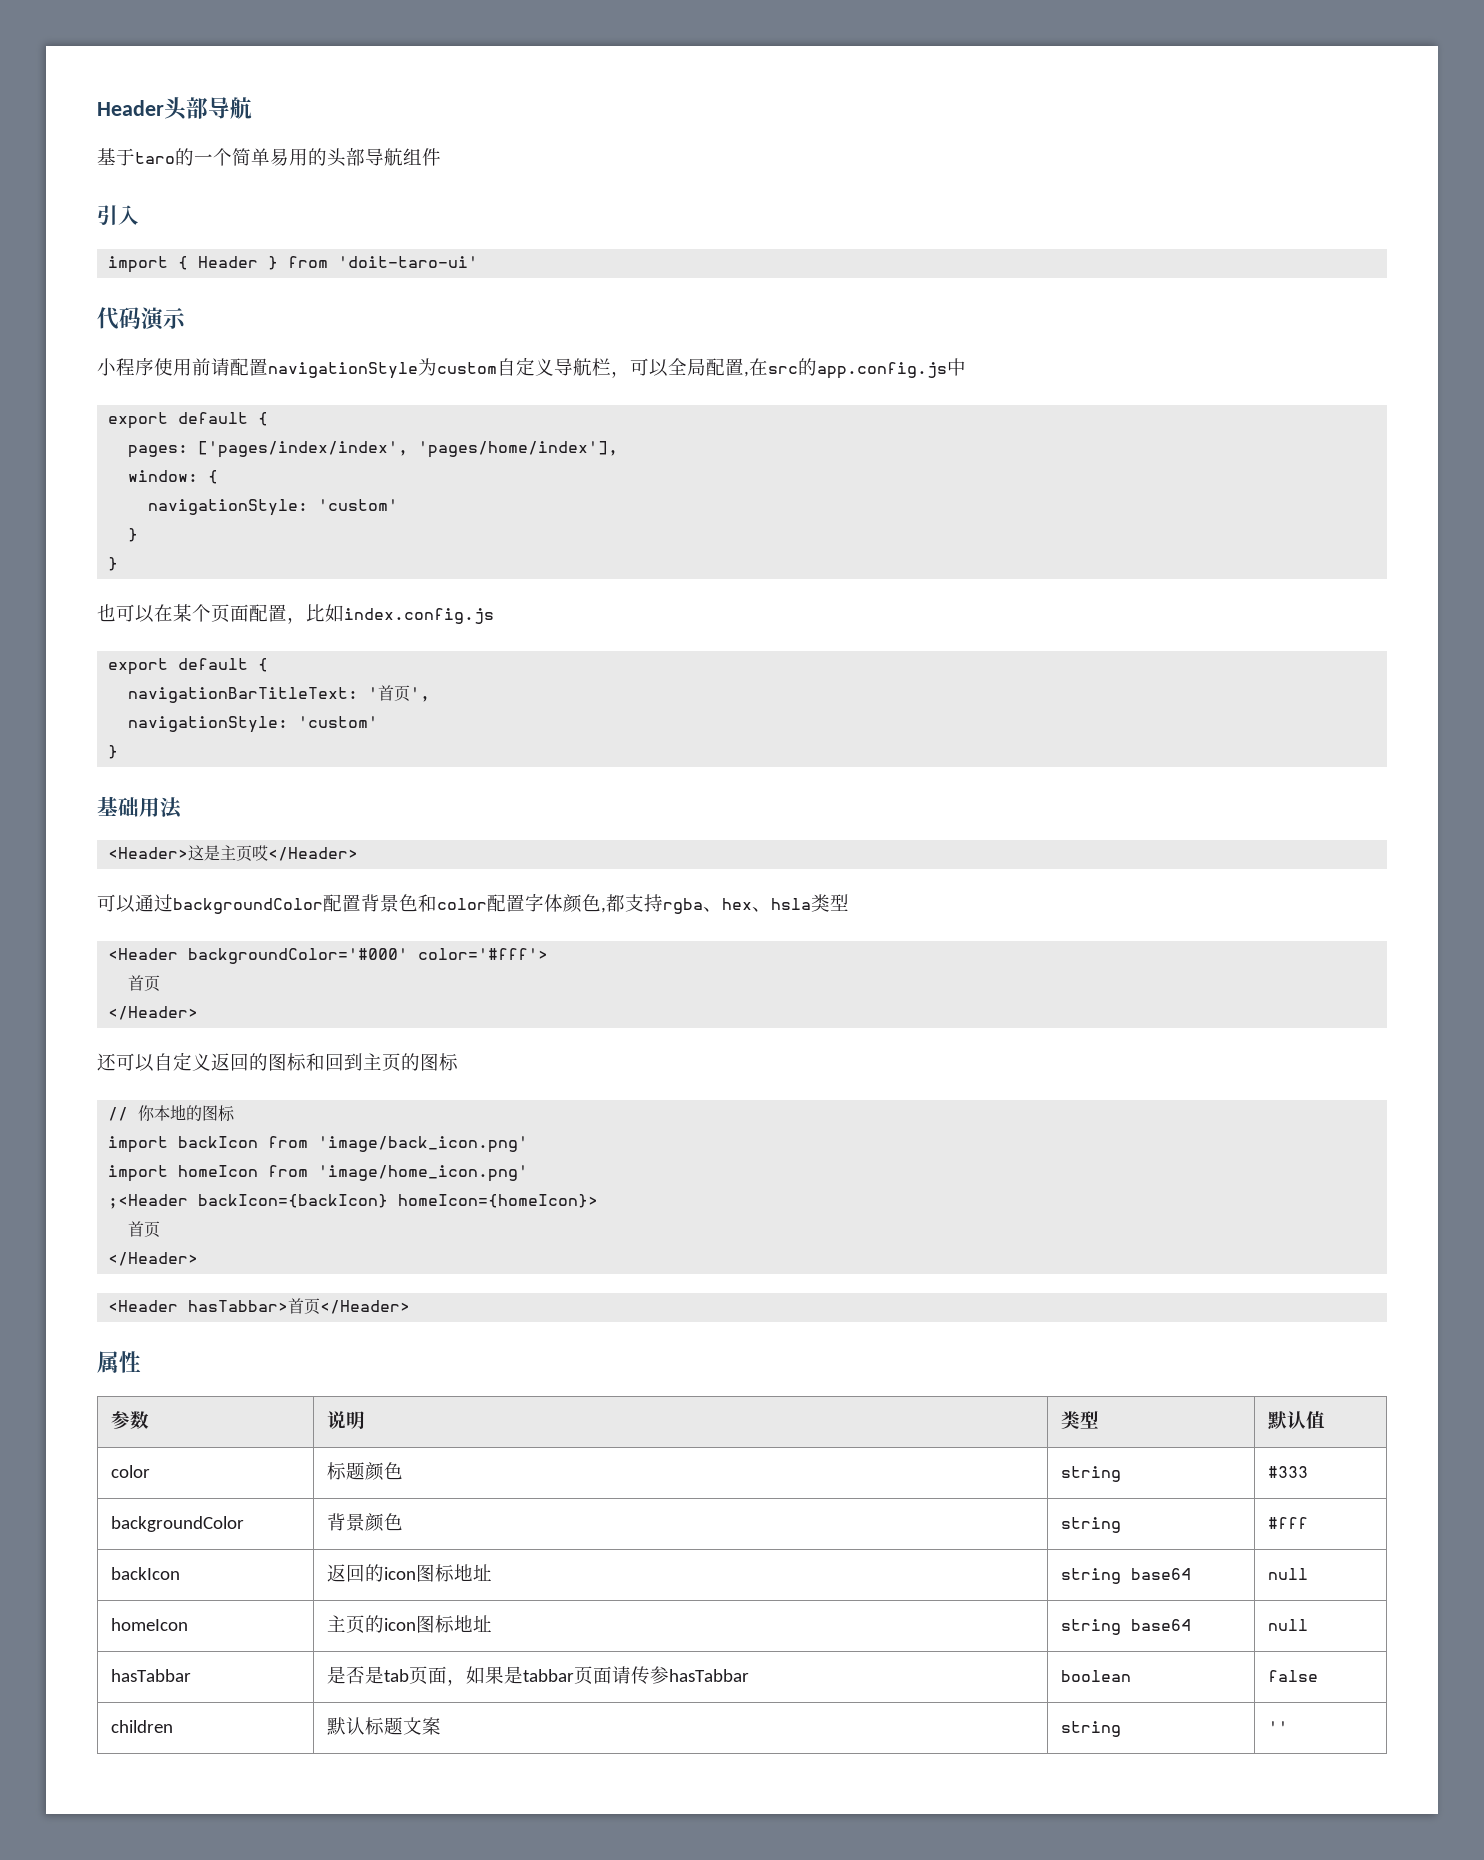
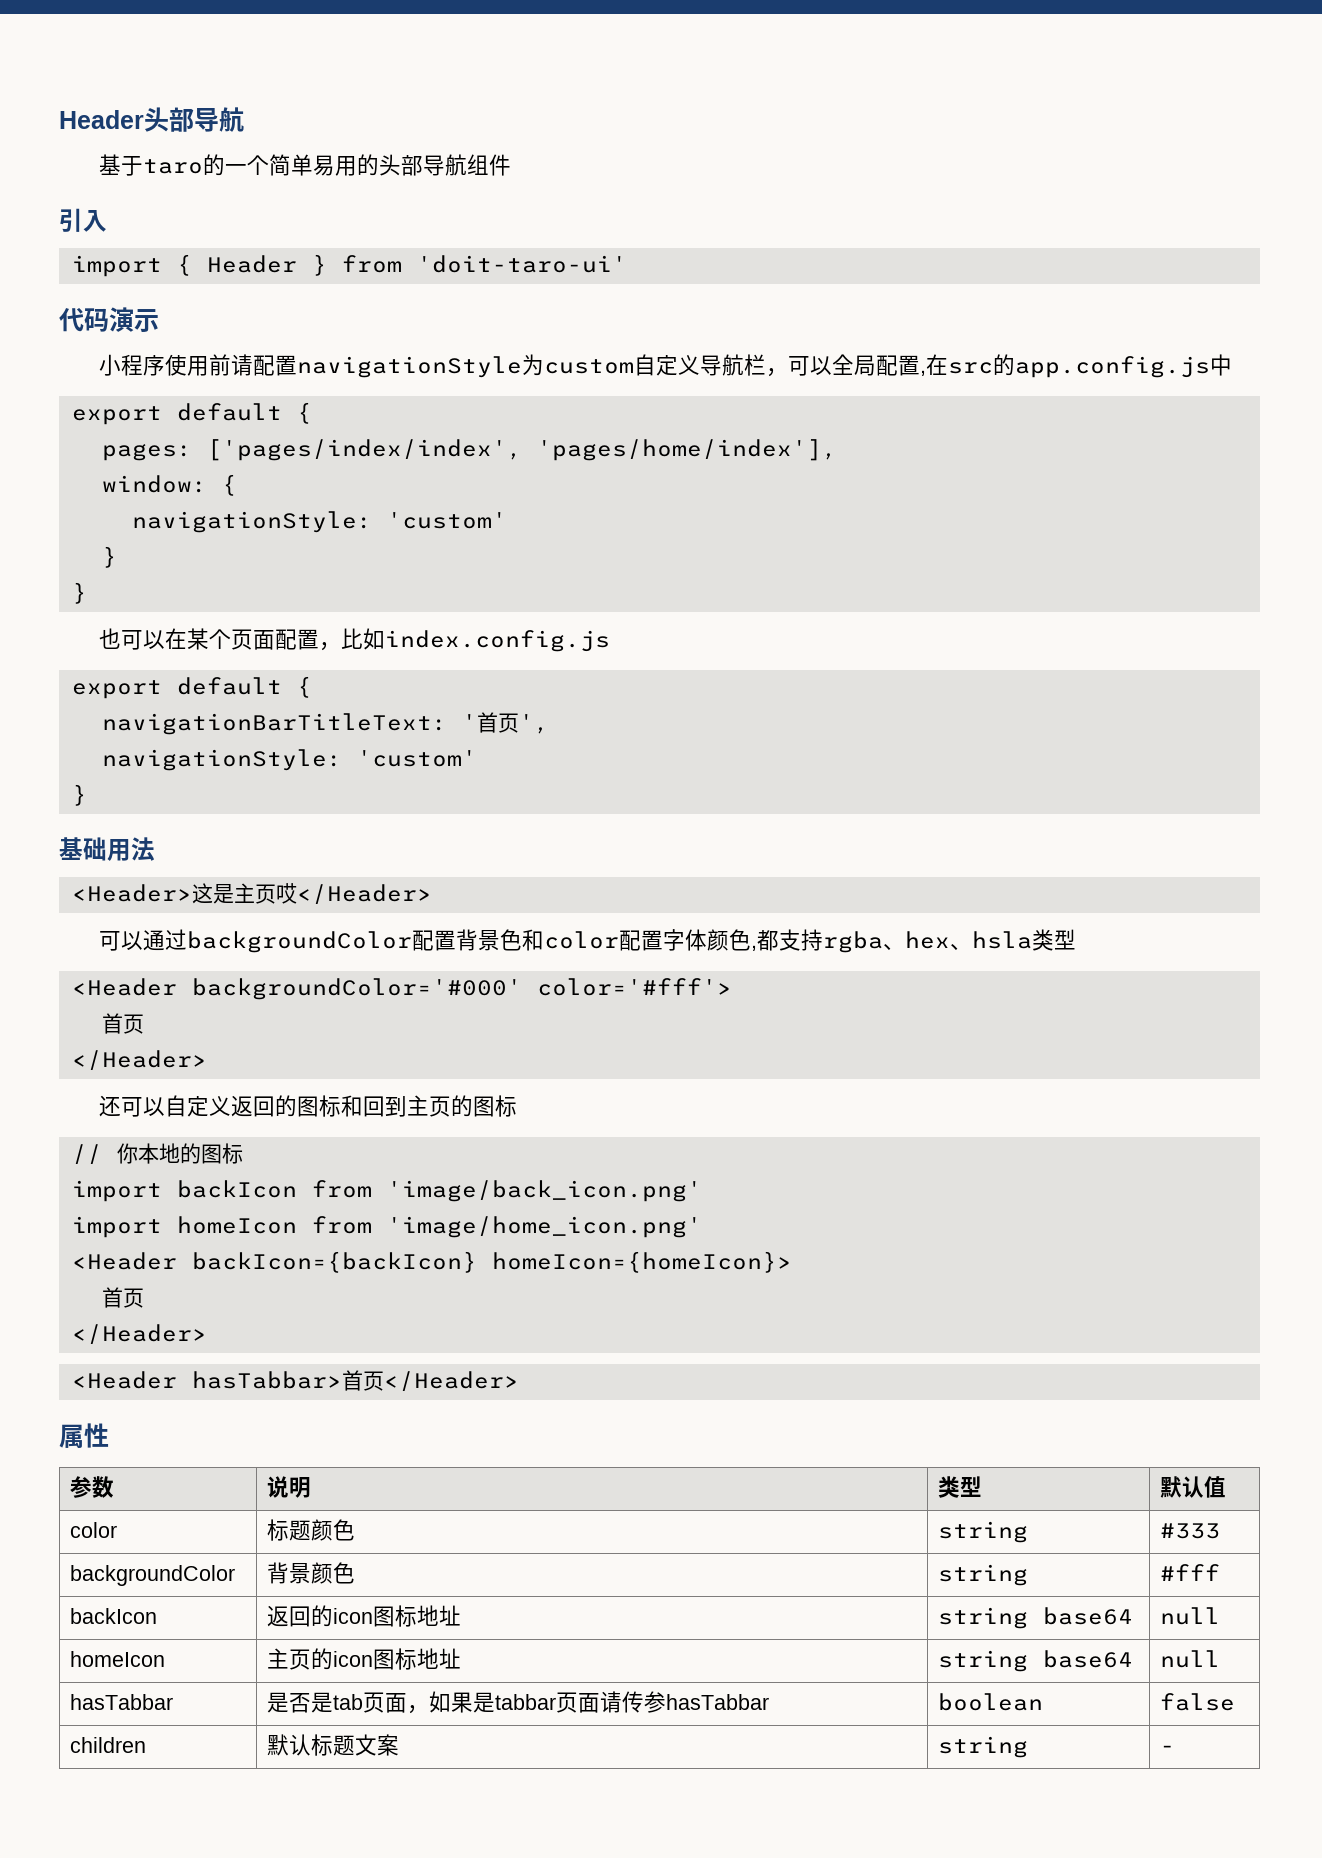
[108,1194,189,1209] ;<Header -> [71,1252,177,1270] <Header
[1267,1721,1288,1733] '' -> [1160,1745,1176,1753] -

